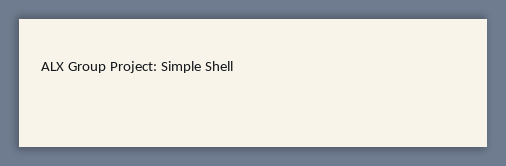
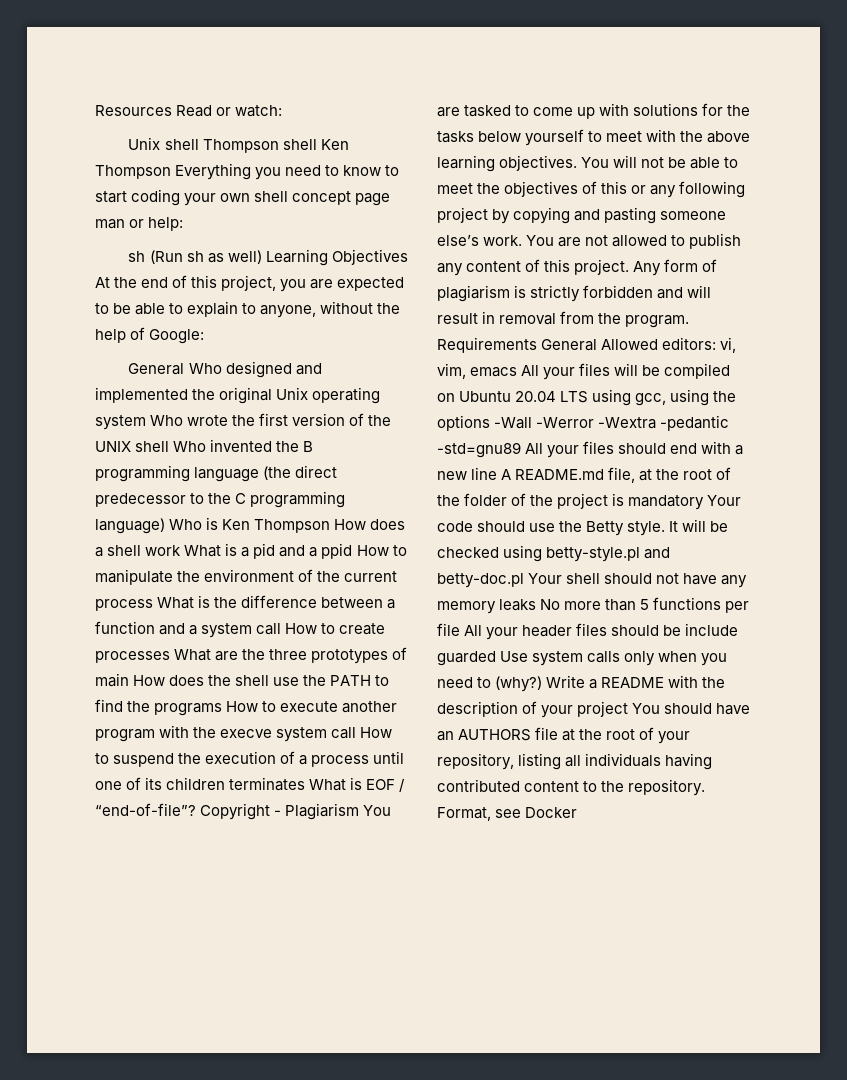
[41,61,233,73] ALX Group Project: Simple Shell -> [95,105,283,117] [128,137,349,153] [95,163,400,180] [95,189,391,206] [95,217,184,231] [128,249,408,266] [95,275,405,292] [95,301,401,318] [95,327,205,344] [128,361,322,378] [95,387,381,404] [95,413,392,430] [95,439,314,452] [95,465,338,482] [95,491,346,508] [95,517,406,534] [95,543,407,559] [95,569,398,585] [95,595,396,611] [95,621,386,638] [95,647,408,664] [95,673,390,687] [95,699,398,716] [95,725,393,742] [95,751,405,767] [95,777,406,792] [95,803,392,820] [437,103,751,119] [437,129,751,146] [437,155,739,172] [437,181,746,198] [437,207,727,224] [437,233,742,249] [437,259,718,276] [437,285,712,302] [437,311,690,328] [437,337,737,353] [437,363,731,380] [437,389,737,406] [437,415,730,431] [437,441,744,458] [437,467,732,483] [437,493,742,510] [437,519,729,536] [437,545,671,562] [437,573,748,588] [437,597,750,614] [437,623,739,640] [437,651,728,666] [437,675,726,692] [437,701,751,718] [437,727,691,744] [437,753,713,770] [437,779,706,796] [437,807,578,821] Resources Read or watch: // Unix shell Thompson shell Ken Thompson Everything you need to know to start coding your own shell concept page man or help: // sh (Run sh as well) Learning Objectives At the end of this project, you are expected to be able to explain to anyone, without the help of Google: // General Who designed and implemented the original Unix operating system Who wrote the first version of the UNIX shell Who invented the B programming language (the direct predecessor to the C programming language) Who is Ken Thompson How does a shell work What is a pid and a ppid How to manipulate the environment of the current process What is the difference between a function and a system call How to create processes What are the three prototypes of main How does the shell use the PATH to find the programs How to execute another program with the execve system call How to suspend the execution of a process until one of its children terminates What is EOF / “end-of-file”? Copyright - Plagiarism You are tasked to come up with solutions for the tasks below yourself to meet with the above learning objectives. You will not be able to meet the objectives of this or any following project by copying and pasting someone else’s work. You are not allowed to publish any content of this project. Any form of plagiarism is strictly forbidden and will result in removal from the program. Requirements General Allowed editors: vi, vim, emacs All your files will be compiled on Ubuntu 20.04 LTS using gcc, using the options -Wall -Werror -Wextra -pedantic -std=gnu89 All your files should end with a new line A README.md file, at the root of the folder of the project is mandatory Your code should use the Betty style. It will be checked using betty-style.pl and betty-doc.pl Your shell should not have any memory leaks No more than 5 functions per file All your header files should be include guarded Use system calls only when you need to (why?) Write a README with the description of your project You should have an AUTHORS file at the root of your repository, listing all individuals having contributed content to the repository. Format, see Docker

